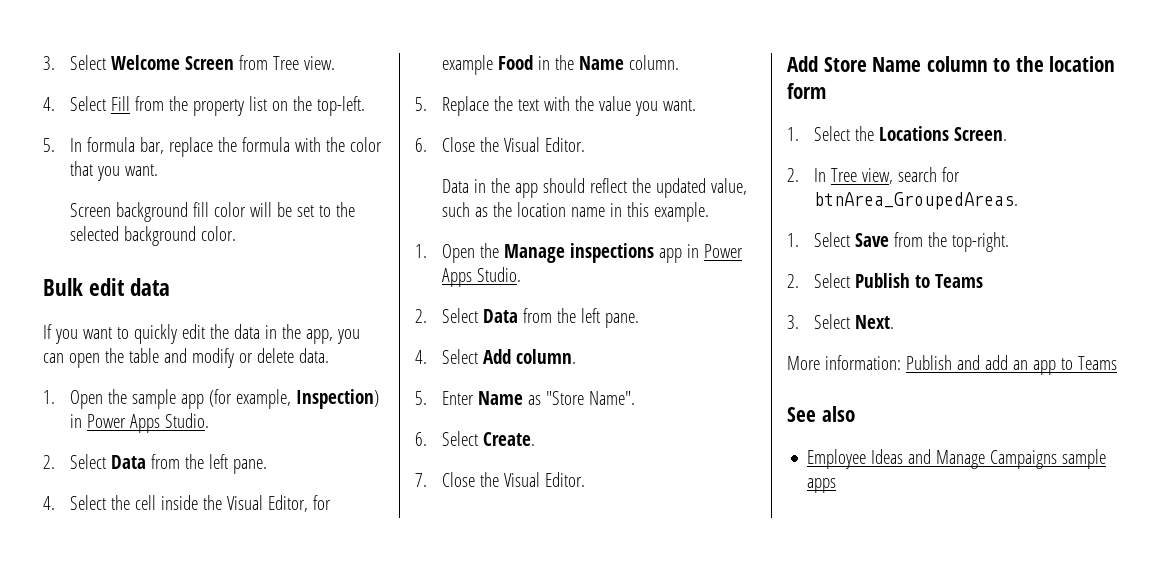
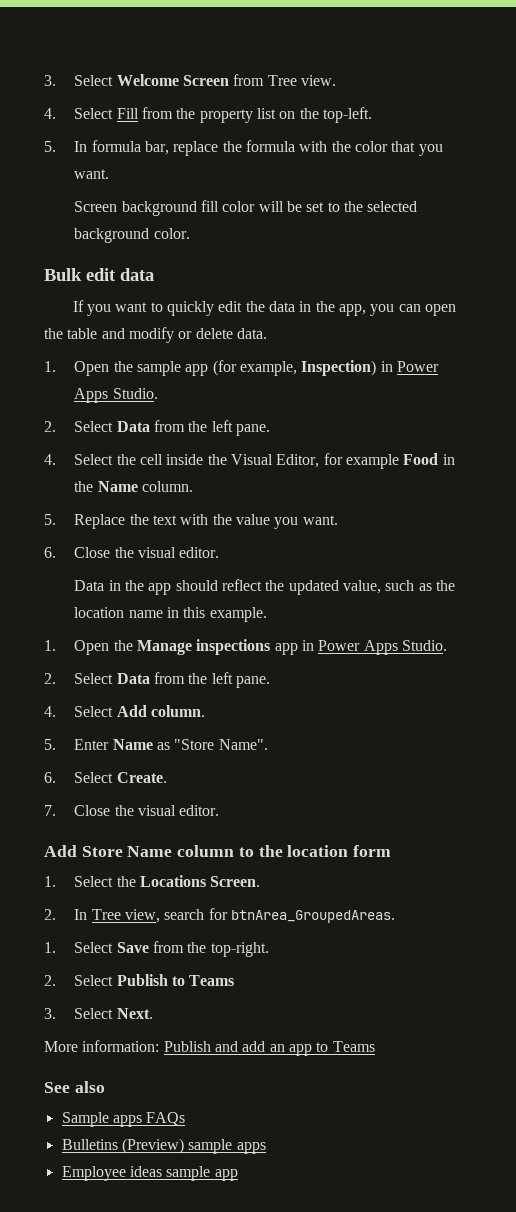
[504,137,586,152] Visual Editor. -> [138,547,220,558] visual editor.
[504,472,586,487] Visual Editor. -> [138,805,220,816] visual editor.
[807,449,1107,469] [807,478,837,493] Employee Ideas and Manage Campaigns sample apps -> [61,1112,186,1127] [61,1138,266,1154] [61,1166,238,1181] Sample apps FAQs // Bulletins (Preview) sample apps // Employee ideas sample app

